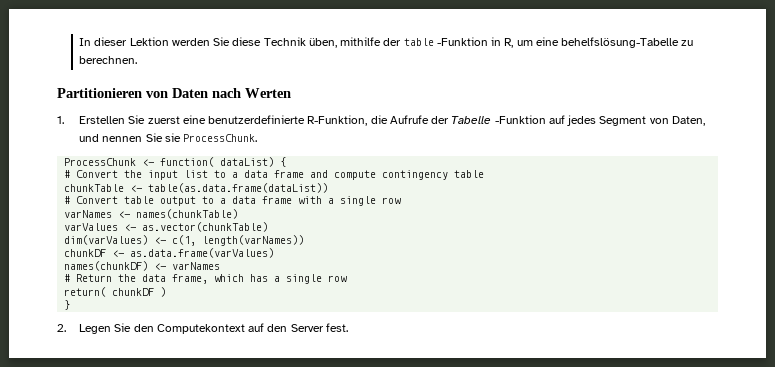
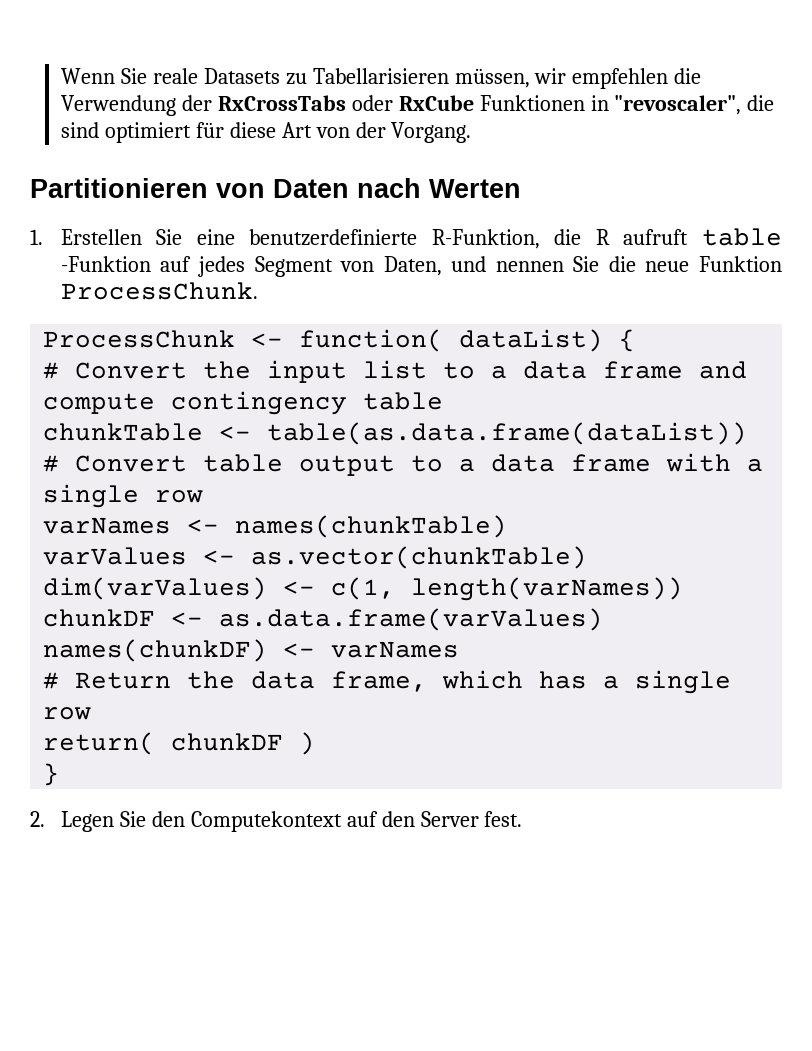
[79,37,694,48] [79,56,138,64] In dieser Lektion werden Sie diese Technik üben, mithilfe der table -Funktion in R, um eine behelfslösung-Tabelle zu berechnen. -> [60,68,702,89] [60,95,775,116] [60,122,472,143] Wenn Sie reale Datasets zu Tabellarisieren müssen, wir empfehlen die Verwendung der RxCrossTabs oder RxCube Funktionen in "revoscaler", die sind optimiert für diese Art von der Vorgang.
[147,116,180,124] zuerst -> (183, 237) none
[389,115,492,124] Aufrufe der Tabelle -> [595,228,783,246] R aufruft table
[164,133,181,142] sie -> [608,256,782,272] die neue Funktion

